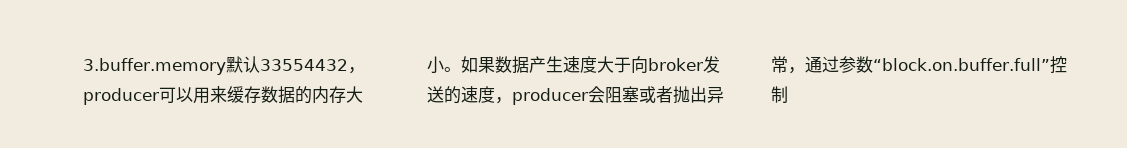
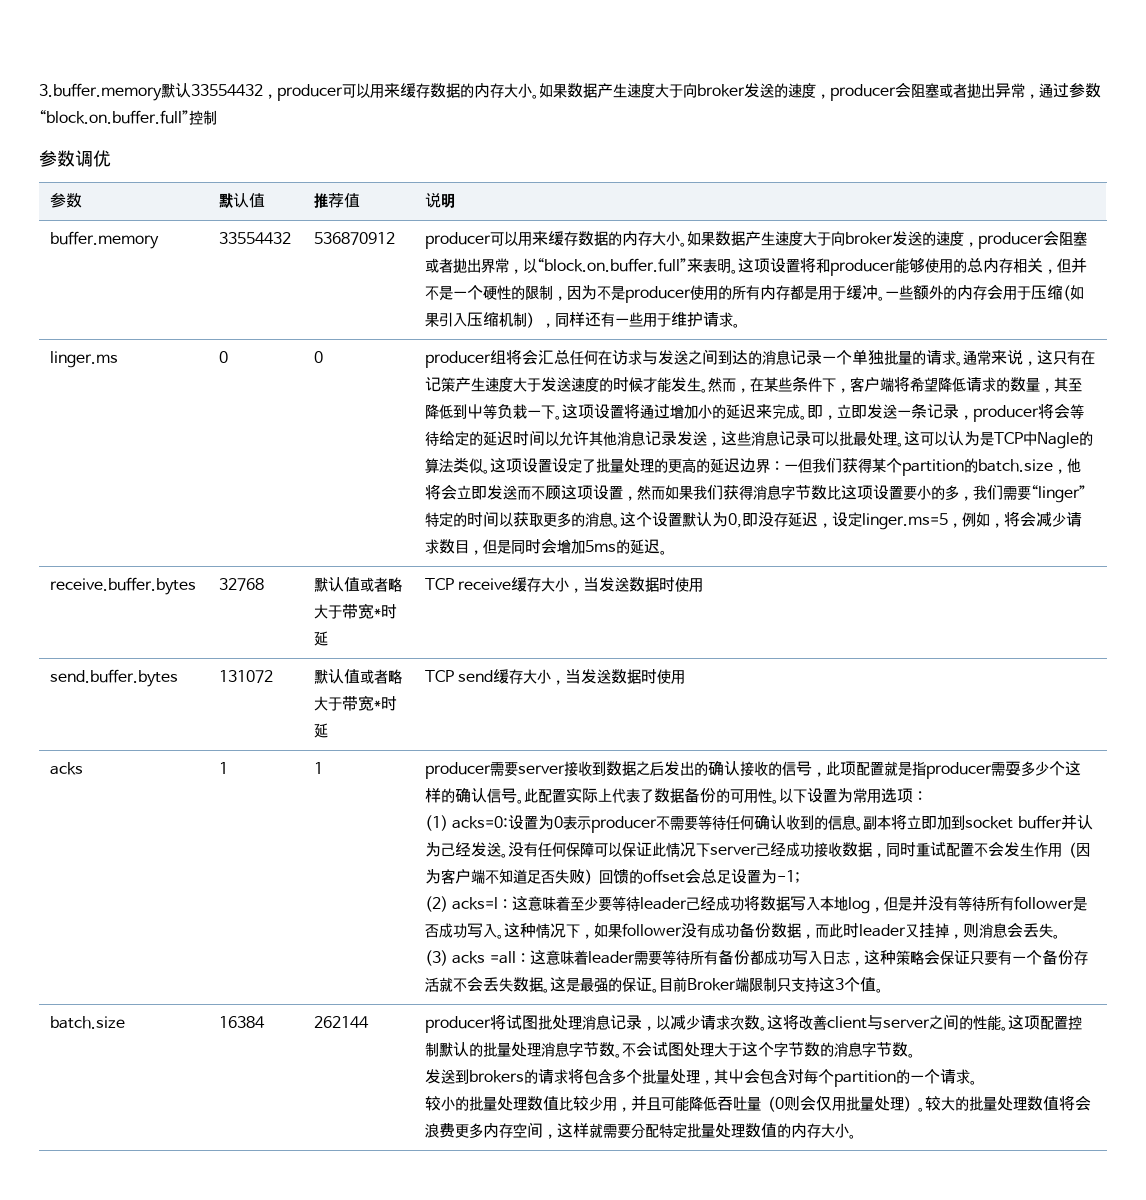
(788, 94) none -> [39,150,111,167] [50,193,83,208] [219,193,266,208] [314,193,361,208] [425,192,456,208] [50,231,160,249] [219,232,292,244] [314,232,396,245] [425,230,1088,249] [425,257,1088,276] [425,284,1085,303] [425,312,741,328] [50,351,119,368] [219,351,229,363] [314,351,324,363] [425,349,1096,368] [425,376,1083,393] [425,403,1085,422] [425,430,1094,449] [425,457,1082,476] [425,484,1087,503] [425,511,1083,530] [425,538,668,555] [50,577,197,595] [219,578,265,591] [314,577,403,592] [314,603,398,619] [314,631,329,646] [425,577,704,593] [50,669,179,687] [219,670,274,683] [314,669,403,684] [314,695,398,711] [314,723,329,738] [425,669,686,685] [50,762,84,775] [219,762,229,774] [314,762,324,774] [425,761,1082,779] [425,787,928,804] [425,814,1093,833] [425,841,1091,858] [425,868,801,885] [425,895,1088,914] [425,922,1061,939] [425,949,1088,966] [425,976,884,993] [50,1016,126,1029] [219,1016,266,1028] [314,1016,370,1028] [425,1014,1083,1033] [425,1041,916,1058] [425,1068,978,1087] [425,1095,1092,1112] [425,1122,857,1139] // 参数调优 // 参数 | 默认值 | 推荐值 | 说明 // buffer.memory | 33554432 | 536870912 | producer可以用来缓存数据的内存大小。如果数据产生速度大于向broker发送的速度，producer会阻塞或者抛出界常，以“block.on.buffer.full”来表明。这项设置将和producer能够使用的总内存相关，但并不是一个硬性的限制，因为不是producer使用的所有内存都是用于缓冲。一些额外的内存会用于压缩(如果引入压缩机制），同样还有一些用于维护请求。 // linger.ms | 0 | 0 | producer组将会汇总任何在访求与发送之间到达的消息记录一个单独批量的请求。通常来说，这只有在记策产生速度大于发送速度的时候才能发生。然而，在某些条件下，客户端将希望降低请求的数量，其至降低到屮等负栽一下。这项设置将通过增加小的延迟来完成。即，立即发送一条记录，producer将会等待给定的延迟时间以允许其他消息记录发送，这些消息记录可以批最处理。这可以认为是TCP中Nagle的算法类似。这项设置设定了批量处理的更高的延迟边界：一但我们获得某个partition的batch.size，他将会立即发送而不顾这项设置，然而如果我们获得消息字节数比这项设置要小的多，我们需要“linger”特定的时间以获取更多的消息。这个设置默认为0,即没存延迟，设定linger.ms=5，例如，将会减少请求数目，但是同时会增加5ms的延迟。 // receive.buffer.bytes | 32768 | 默认值或者略大于带宽*时延 | TCP receive缓存大小，当发送数据时使用 // send.buffer.bytes | 131072 | 默认值或者略大于带宽*时延 | TCP send缓存大小，当发送数据时使用 // acks | 1 | 1 | producer需要server接收到数据之后发出的确认接收的信号，此项配置就是指producer需耍多少个这样的确认信号。此配置实际上代表了数据备份的可用性。以下设置为常用选项： // (1) acks=0:设置为0表示producer不需要等待任何确认收到的信息。副本将立即加到socket buffer并认为己经发送。没有任何保障可以保证此情况下server己经成功接收数据，同时重试配置不会发生作用（因为客户端不知道足否失败）回馈的offset会总足设置为-1; // (2) acks=l：这意味着至少要等待leader己经成功将数据写入本地log，但是并没有等待所有follower是否成功写入。这种情况下，如果follower没有成功备份数据，而此时leader又挂掉，则消息会丢失。 // (3) acks =all：这意味着leader需要等待所有备份都成功写入日志，这种策略会保证只要有一个备份存活就不会丢失数据。这是最强的保证。目前Broker端限制只支持这3个值。 // batch.size | 16384 | 262144 | producer将试图批处理消息记录，以减少请求次数。这将改善client与server之间的性能。这项配置控制默认的批量处理消息字节数。不会试图处理大于这个字节数的消息字节数。 // 发送到brokers的请求将包含多个批量处理，其屮会包含对每个partition的一个请求。 // 较小的批量处理数值比较少用，并且可能降低吞吐量（0则会仅用批量处理）。较大的批量处理数值将会浪费更多内存空间，这样就需要分配特定批量处理数值的内存大小。

